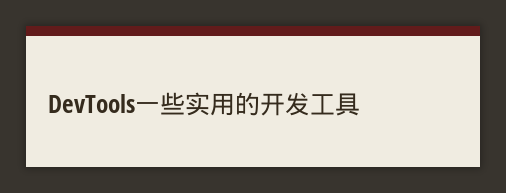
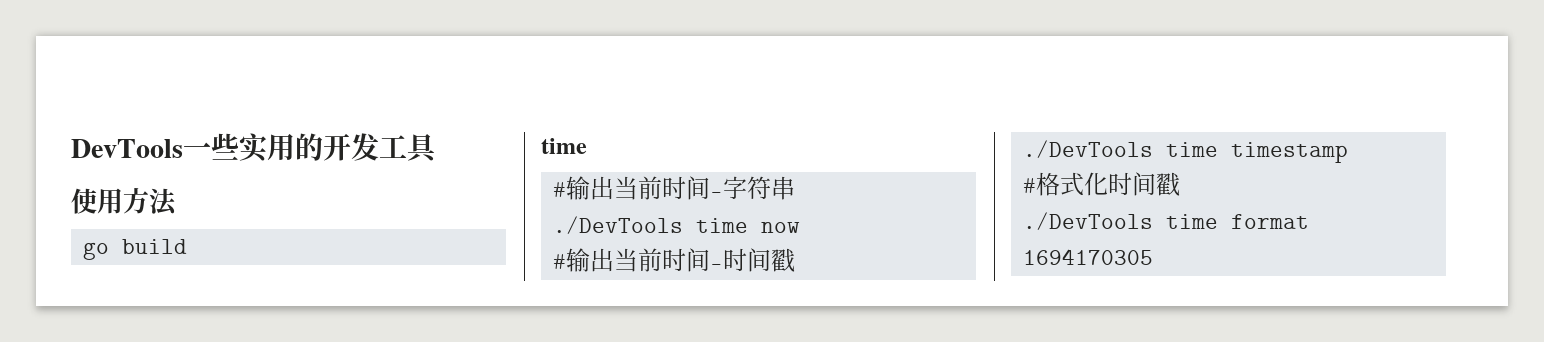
(360, 104) none -> [71,188,177,216] [83,239,187,260] [541,138,587,154] [553,176,795,200] [553,216,800,234] [553,248,795,272] [1023,140,1348,163] [1023,172,1180,196] [1023,212,1309,230] [1023,249,1153,265] // 使用方法 // go build // time // #输出当前时间-字符串 // ./DevTools time now // #输出当前时间-时间戳 // ./DevTools time timestamp // #格式化时间戳 // ./DevTools time format 1694170305

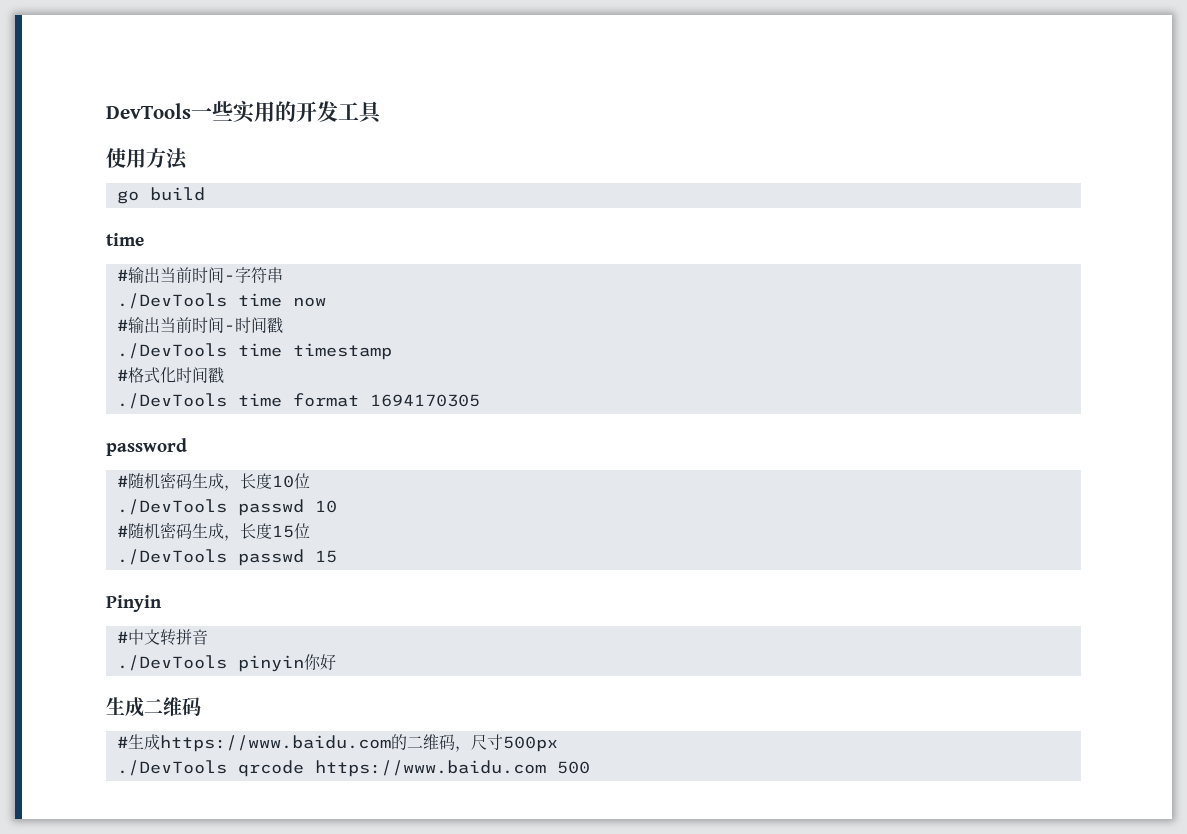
(1153, 257) none -> [106,438,187,456] [116,472,310,491] [116,499,337,516] [116,522,310,541] [116,549,337,566] [106,595,162,612] [116,629,208,646] [116,654,336,672] [106,697,201,717] [116,734,558,752] [116,760,590,777] // password // #随机密码生成，长度10位 // ./DevTools passwd 10 // #随机密码生成，长度15位 // ./DevTools passwd 15 // Pinyin // #中文转拼音 // ./DevTools pinyin你好 // 生成二维码 // #生成https://www.baidu.com的二维码，尺寸500px // ./DevTools qrcode https://www.baidu.com 500

